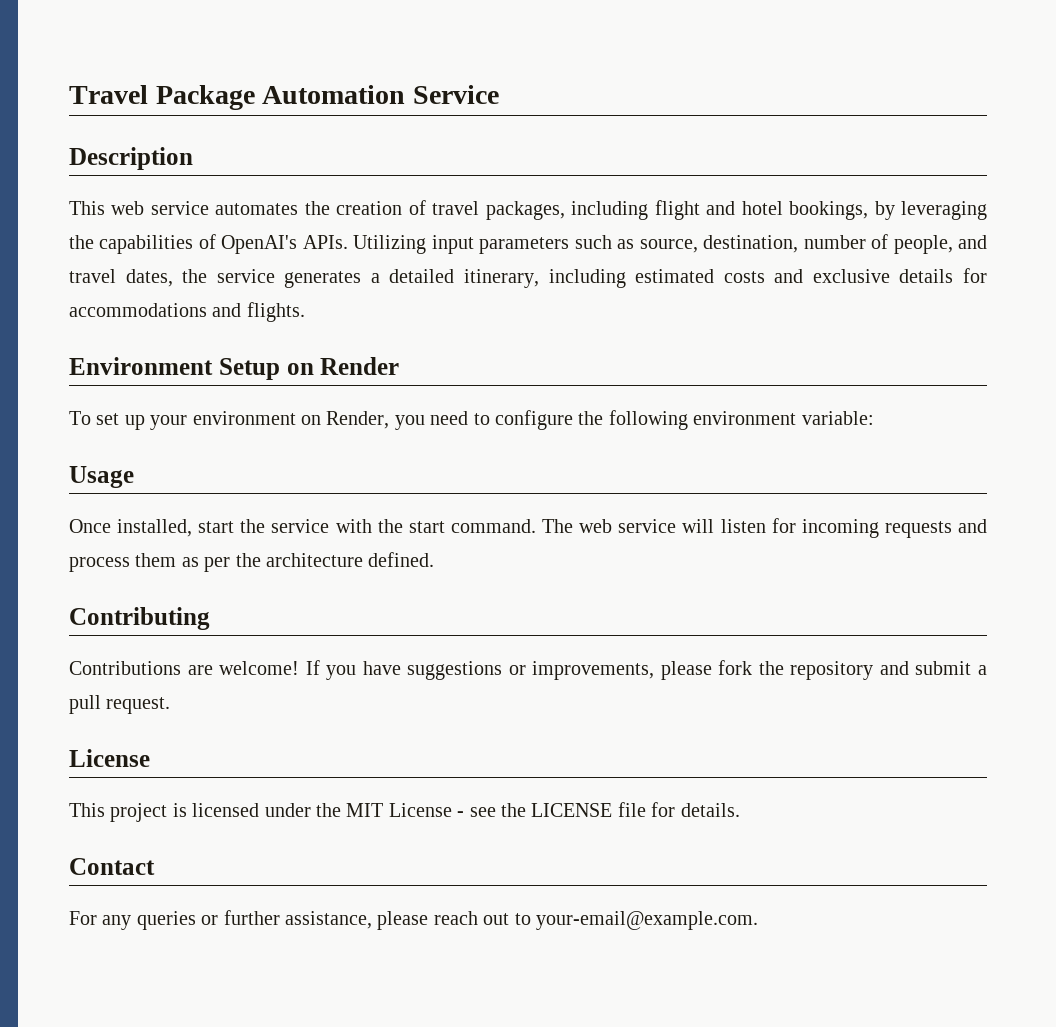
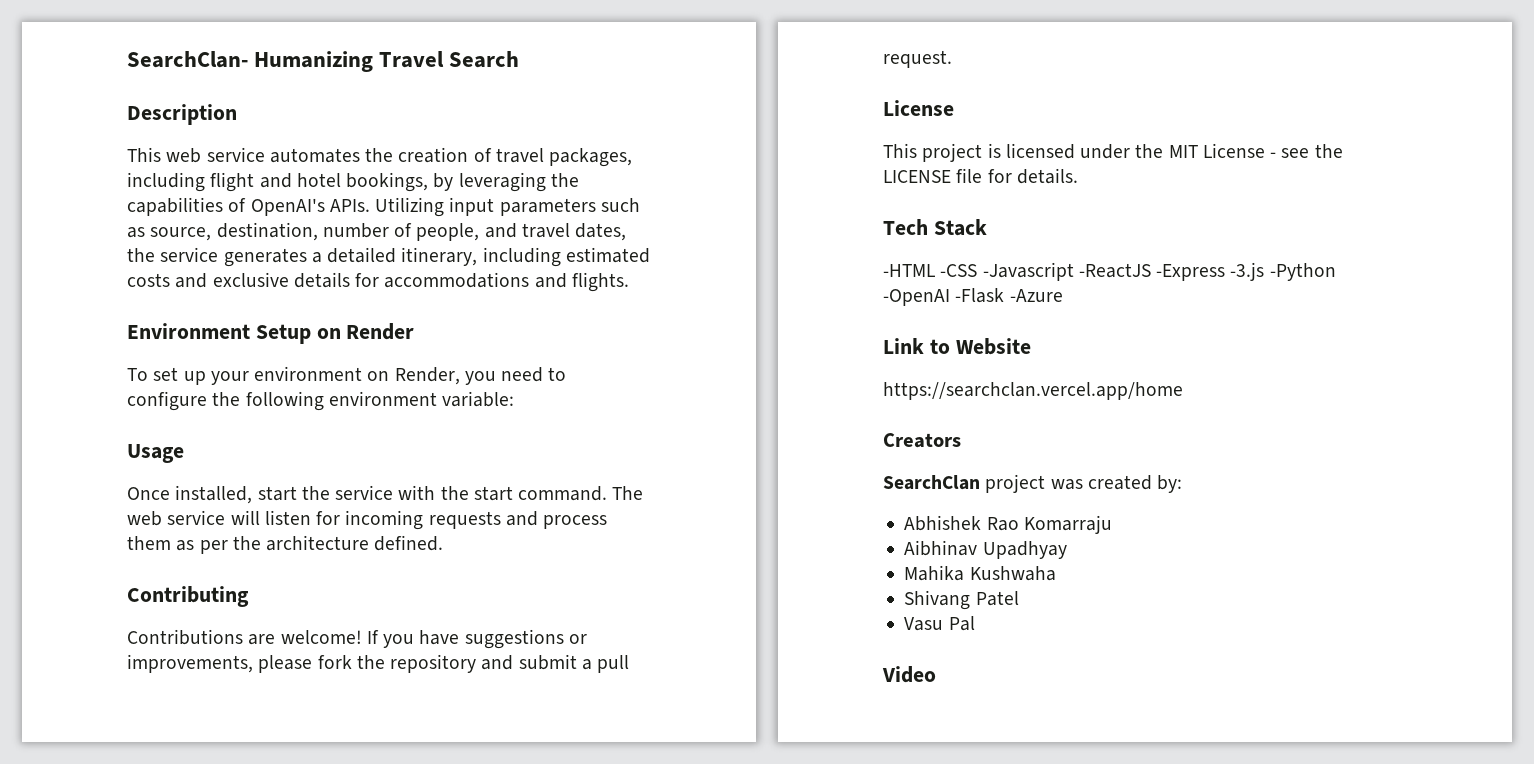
[69,85,499,110] Travel Package Automation Service -> [127,51,520,72] SearchClan- Humanizing Travel Search
[69,858,155,875] [69,910,758,930] Contact // For any queries or further assistance, please reach out to your-email@example.com. -> [883,219,987,236] [883,262,1336,281] [883,288,1063,306] [883,338,1031,355] [883,382,1183,400] [883,433,961,448] [883,474,1183,493] [904,515,1112,534] [904,540,1067,559] [904,565,1056,581] [904,590,1019,610] [904,616,975,631] [882,666,936,683] Tech Stack // -HTML -CSS -Javascript -ReactJS -Express -3.js -Python -OpenAI -Flask -Azure // Link to Website // https://searchclan.vercel.app/home // Creators // SearchClan project was created by: // Abhishek Rao Komarraju // Aibhinav Upadhyay // Mahika Kushwaha // Shivang Patel // Vasu Pal // Video

